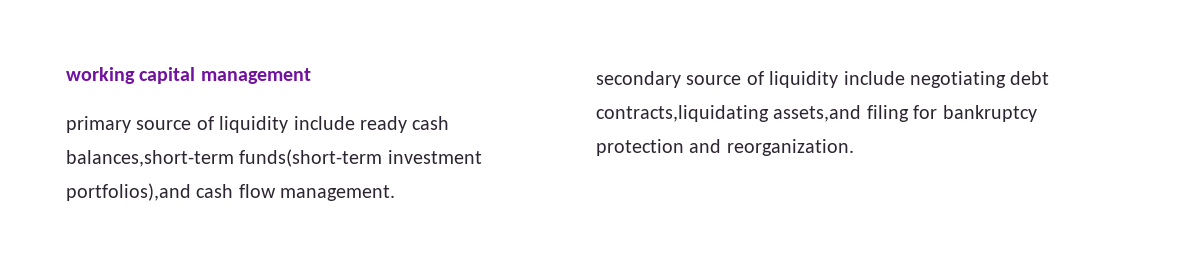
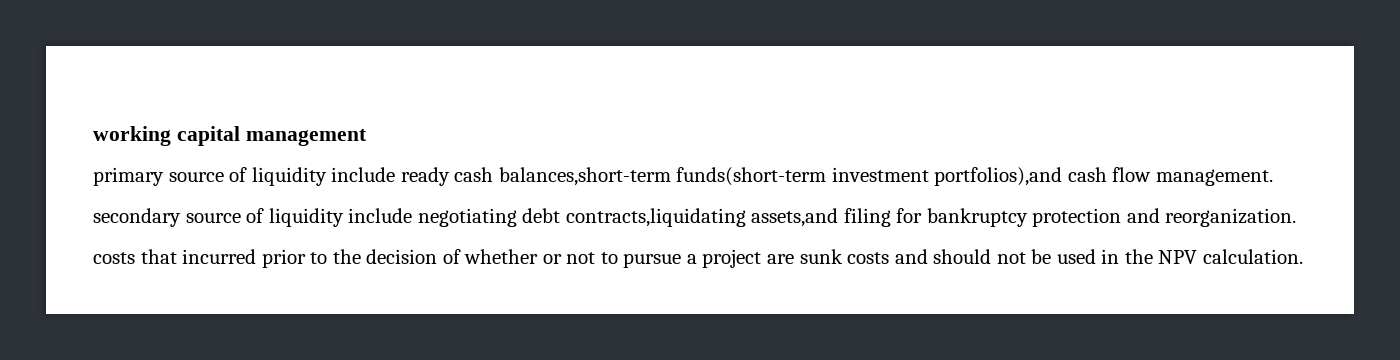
(854, 147) none -> [93,249,1303,268] // costs that incurred prior to the decision of whether or not to pursue a project are sunk costs and should not be used in the NPV calculation.

